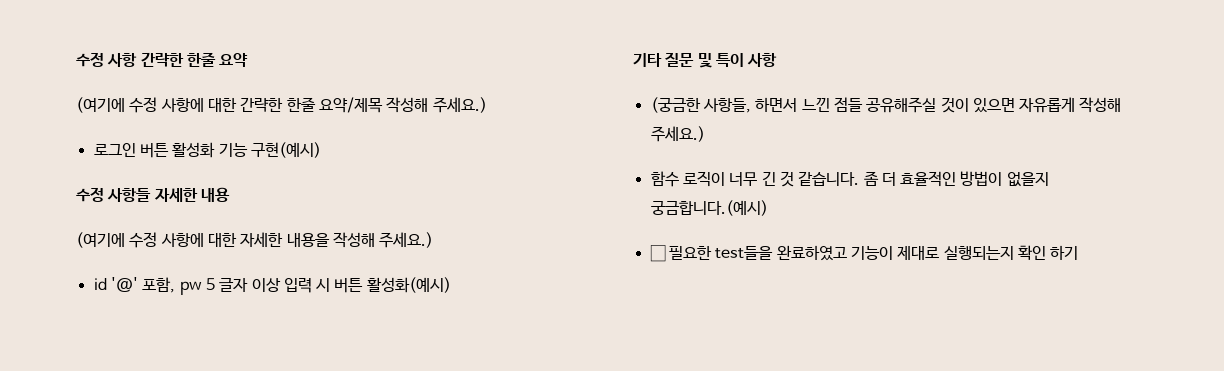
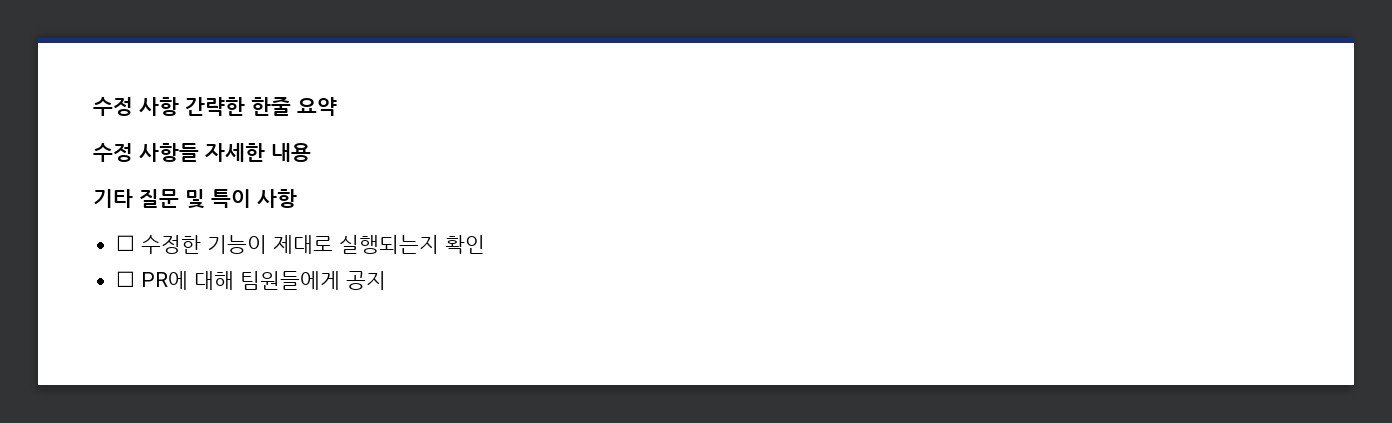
[76,97,487,113] [93,142,321,158] [76,187,230,202] [76,232,434,248] [93,277,451,295] (여기에 수정 사항에 대한 간략한 한줄 요약/제목 작성해 주세요.) // 로그인 버튼 활성화 기능 구현(예시) // 수정 사항들 자세한 내용 // (여기에 수정 사항에 대한 자세한 내용을 작성해 주세요.) // id '@' 포함, pw 5 글자 이상 입력 시 버튼 활성화(예시) -> [93,143,311,162] 수정 사항들 자세한 내용
[650,97,1122,113] [650,126,705,142] [650,171,1049,187] [650,200,768,216] [649,245,847,262] (궁금한 사항들, 하면서 느낀 점들 공유해주실 것이 있으면 자유롭게 작성해 주세요.) // 함수 로직이 너무 긴 것 같습니다. 좀 더 효율적인 방법이 없을지 궁금합니다.(예시) // ☐ 필요한 test들을 완료하였고 -> [116,235,202,254] ☐ 수정한
[1050,245,1079,260] 하기 -> [116,271,387,290] // ☐ PR에 대해 팀원들에게 공지

